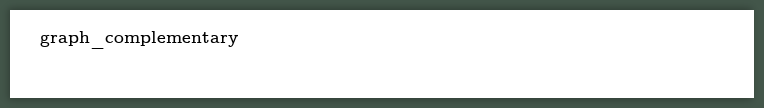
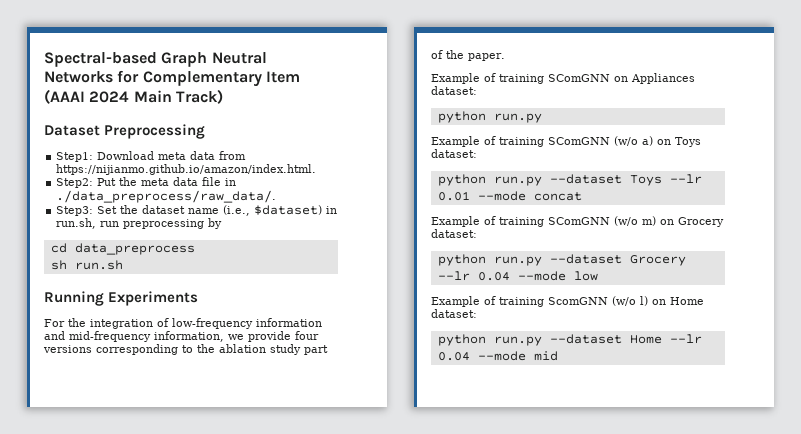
[40,31,238,49] graph_complementary -> [44,52,267,67] [44,70,300,87] [44,89,223,104] [44,124,206,139] [56,151,247,162] [56,164,317,175] [56,177,237,188] [56,190,277,203] [56,205,338,216] [56,218,223,229] [50,243,195,255] [50,260,123,270] [44,291,199,306] [44,318,322,329] [44,331,319,342] [43,344,328,355] [431,50,505,61] [431,73,695,84] [431,86,477,95] [437,111,542,123] [431,136,701,147] [431,149,477,158] [437,174,702,186] [437,191,582,201] [431,216,724,227] [431,229,477,238] [437,254,686,266] [437,271,598,281] [431,296,704,307] [431,309,477,318] [437,334,702,346] [437,351,558,361] Spectral-based Graph Neutral Networks for Complementary Item (AAAI 2024 Main Track) // Dataset Preprocessing // Step1: Download meta data from https://nijianmo.github.io/amazon/index.html. // Step2: Put the meta data file in ./data_preprocess/raw_data/. // Step3: Set the dataset name (i.e., $dataset) in run.sh, run preprocessing by // cd data_preprocess // sh run.sh // Running Experiments // For the integration of low-frequency information and mid-frequency information, we provide four versions corresponding to the ablation study part of the paper. // Example of training SComGNN on Appliances dataset: // python run.py // Example of training SComGNN (w/o a) on Toys dataset: // python run.py --dataset Toys --lr 0.01 --mode concat // Example of training SComGNN (w/o m) on Grocery dataset: // python run.py --dataset Grocery --lr 0.04 --mode low // Example of training ScomGNN (w/o l) on Home dataset: // python run.py --dataset Home --lr 0.04 --mode mid

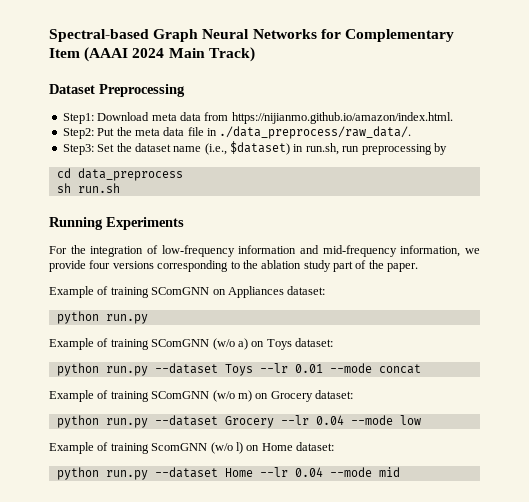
[211,52,267,64] Neutral -> [202,29,250,39] Neural

